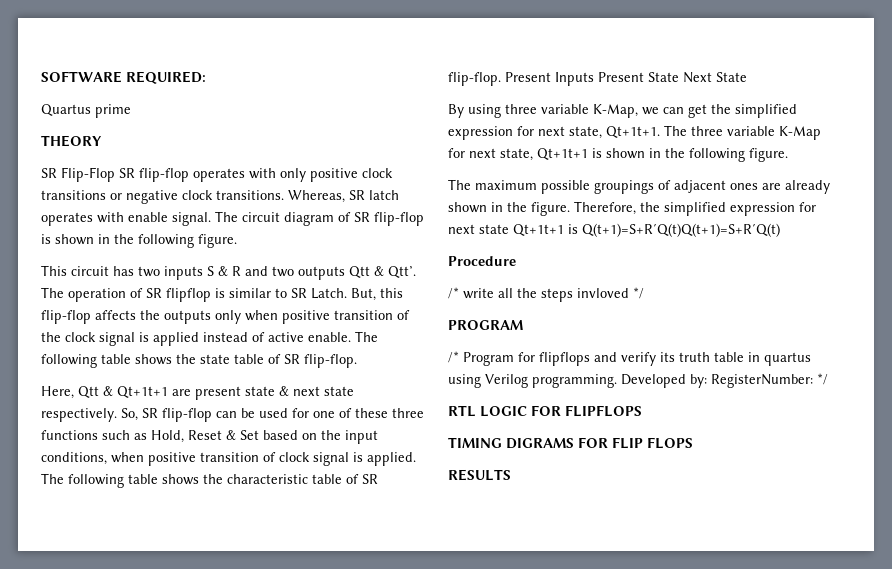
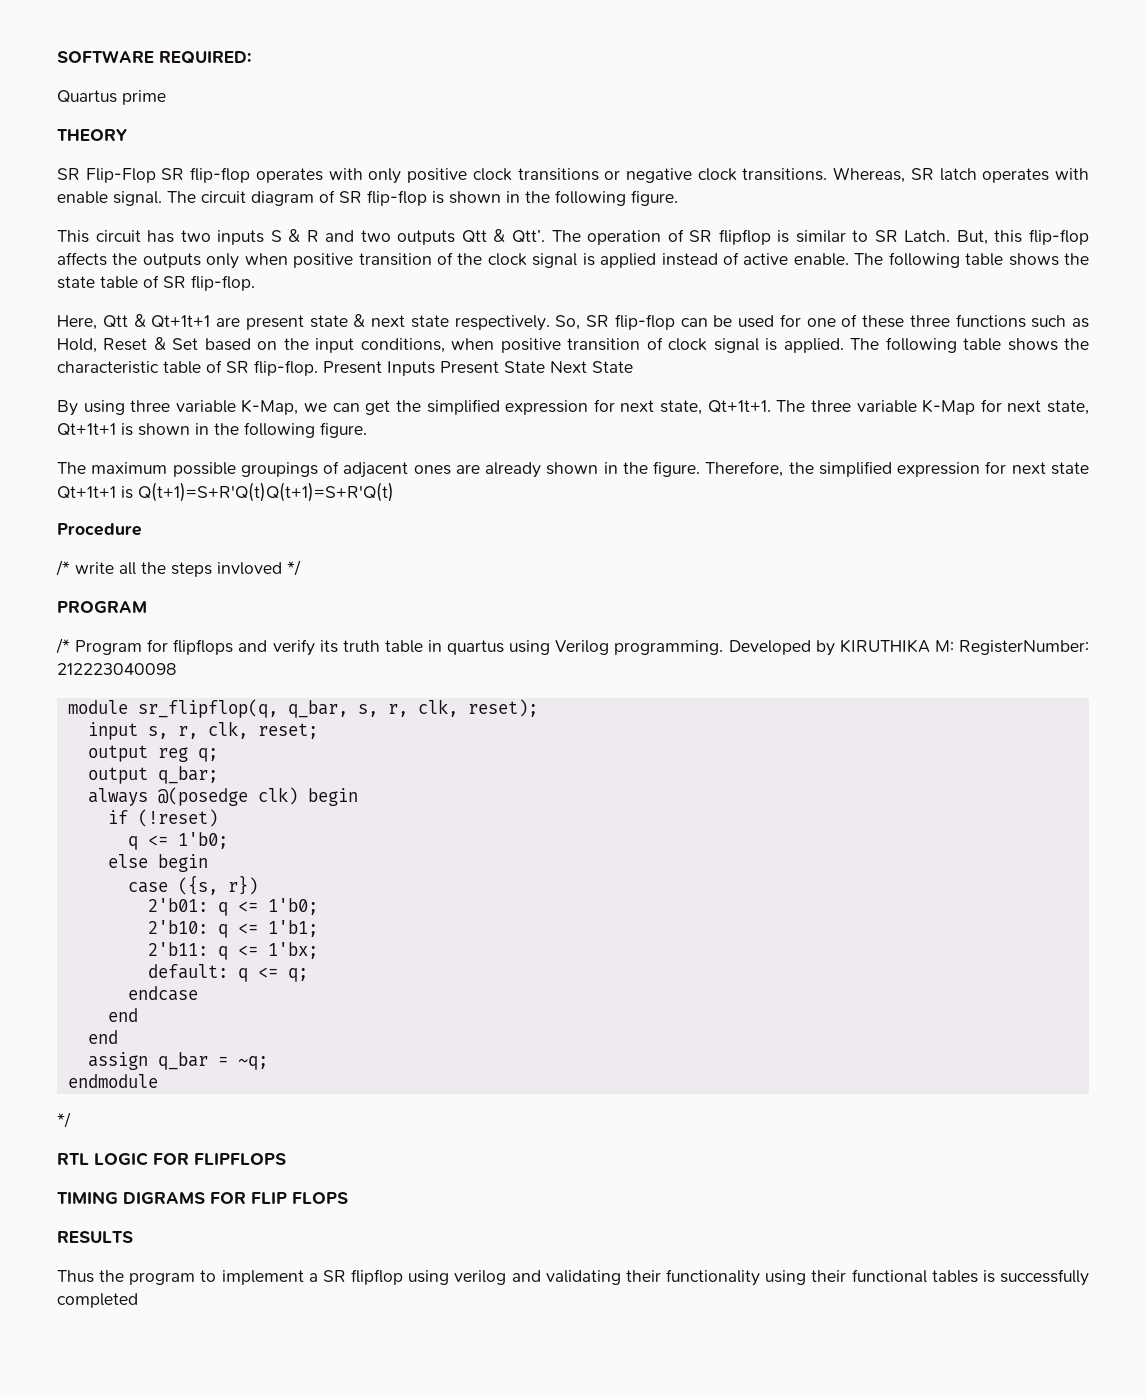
[690,374,813,388] by: RegisterNumber: -> [815,639,1089,656] [57,663,177,675] [67,699,538,718] [87,721,318,740] [87,745,218,762] [87,766,218,784] [87,787,358,806] [107,809,218,827] [127,832,228,850] [107,854,208,872] [127,875,258,895] [147,898,318,916] [147,920,318,938] [147,942,318,960] [147,964,308,982] [127,986,198,1001] [107,1008,138,1022] [87,1030,118,1044] [87,1052,268,1070] [67,1074,158,1088] by KIRUTHIKA M: RegisterNumber: 212223040098 // module sr_flipflop(q, q_bar, s, r, clk, reset); // input s, r, clk, reset; // output reg q; // output q_bar; // always @(posedge clk) begin // if (!reset) // q <= 1'b0; // else begin // case ({s, r}) // 2'b01: q <= 1'b0; // 2'b10: q <= 1'b1; // 2'b11: q <= 1'bx; // default: q <= q; // endcase // end // end // assign q_bar = ~q; // endmodule //
(511, 475) none -> [57,1269,1089,1286] [57,1293,138,1308] // Thus the program to implement a SR flipflop using verilog and validating their functionality using their functional tables is successfully completed

